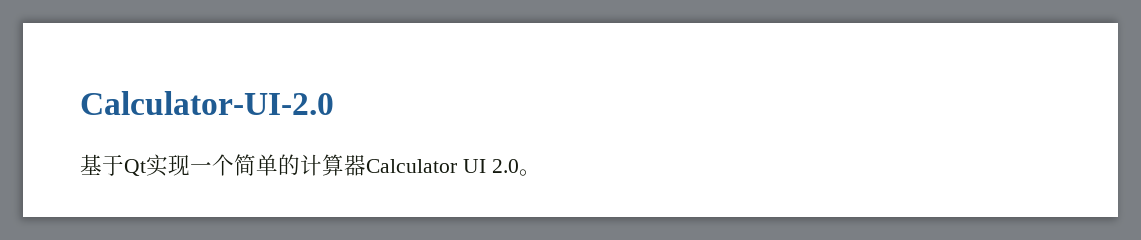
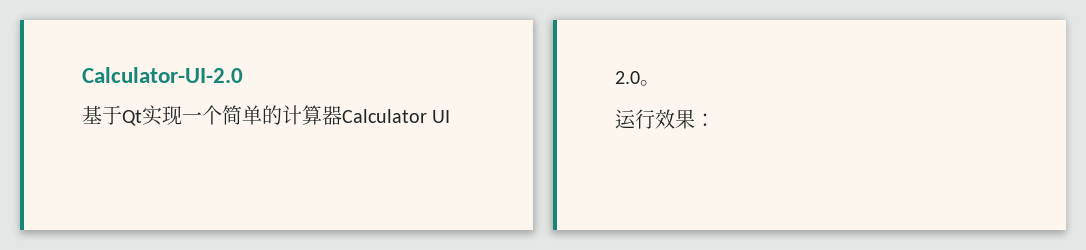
(541, 172) none -> [615,109,715,129] // 运行效果：

